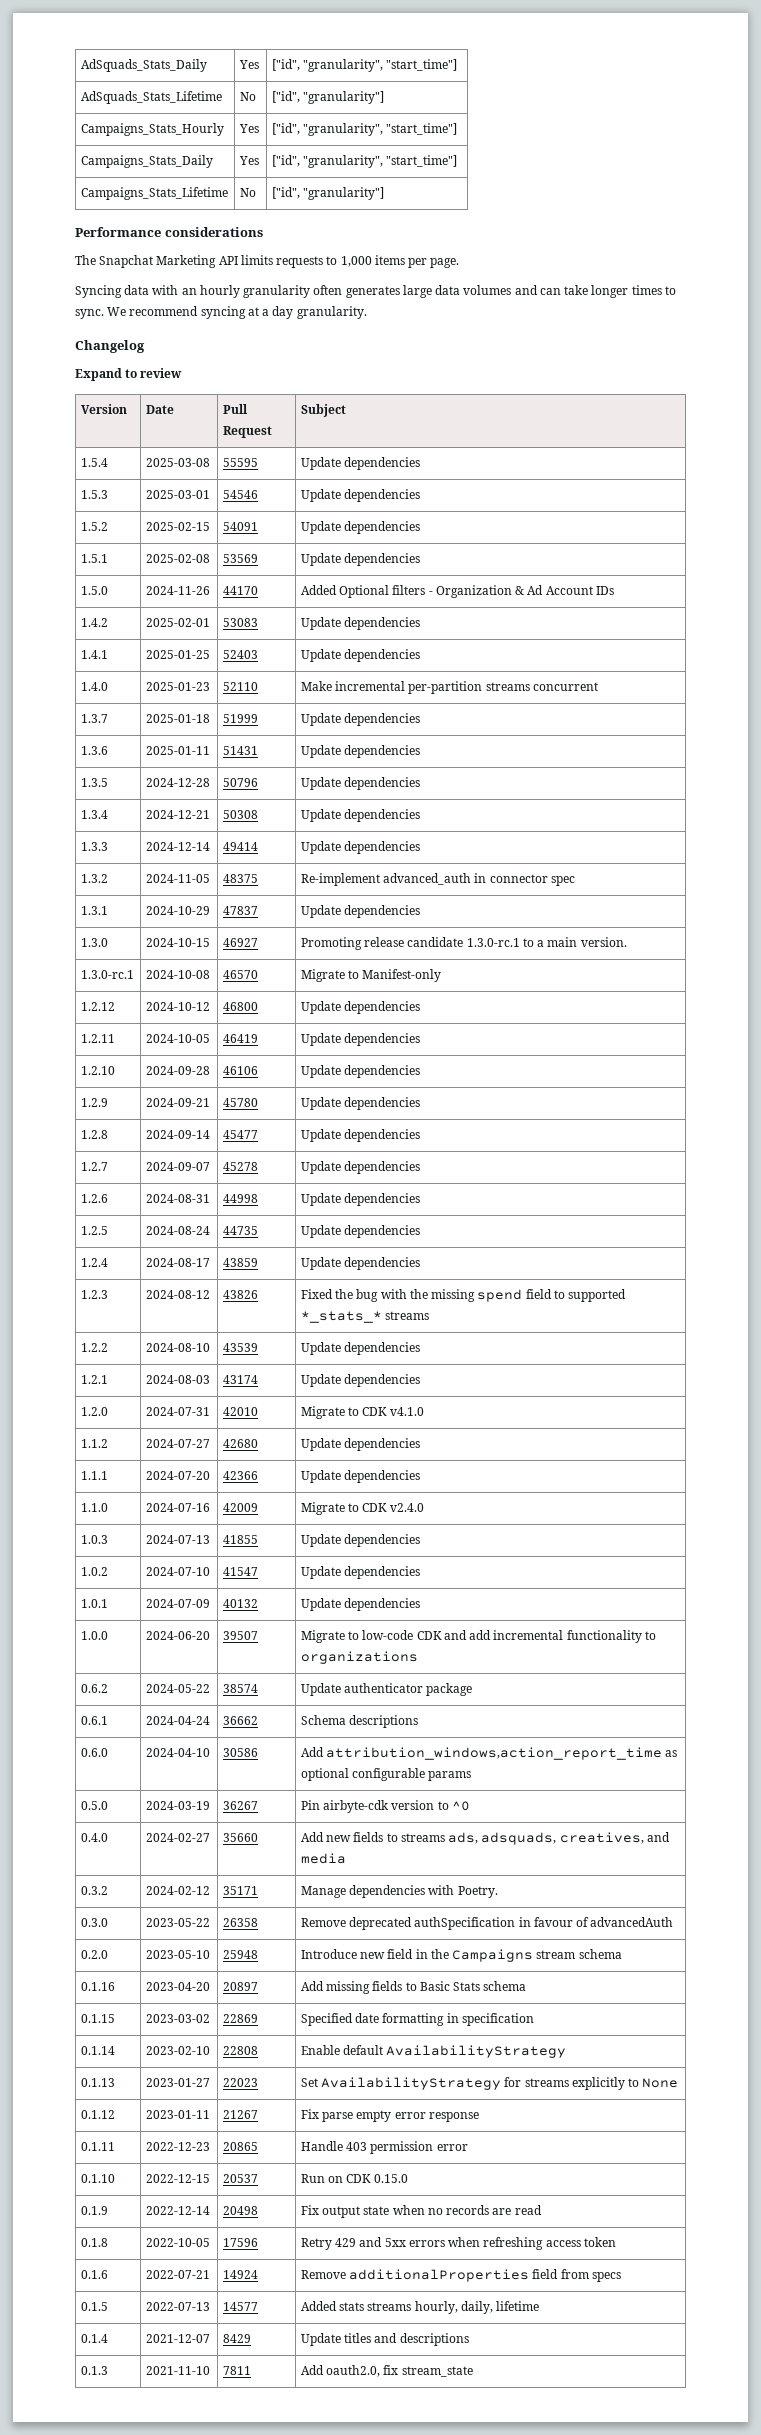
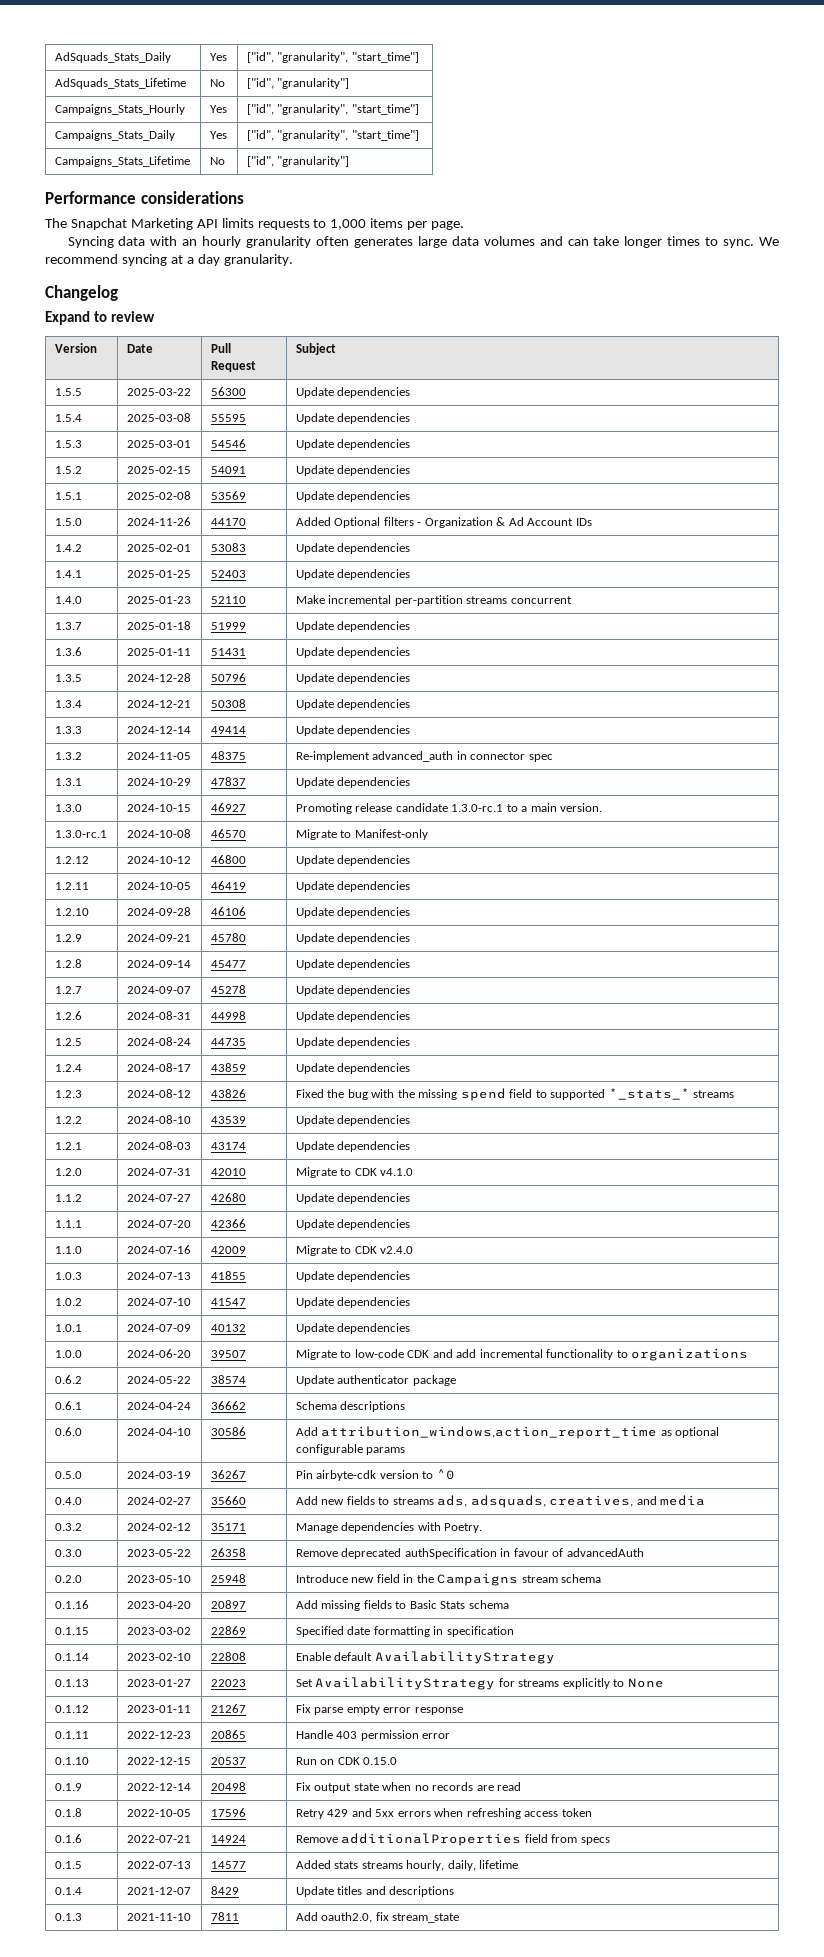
(346, 410) none -> [54,388,82,396] [126,388,191,396] [210,387,246,396] [295,387,411,398] // 1.5.5 | 2025-03-22 | 56300 | Update dependencies

